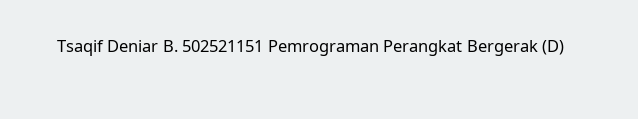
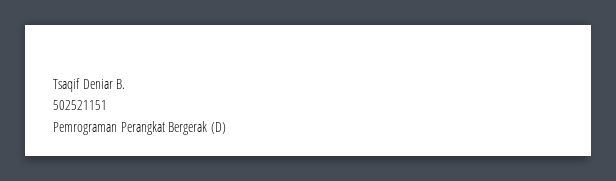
(178, 46) none -> (126, 84) //
(264, 46) none -> (107, 105) //

